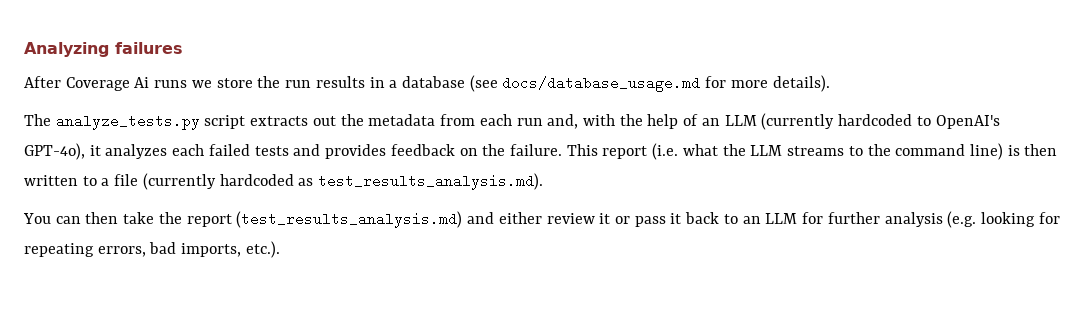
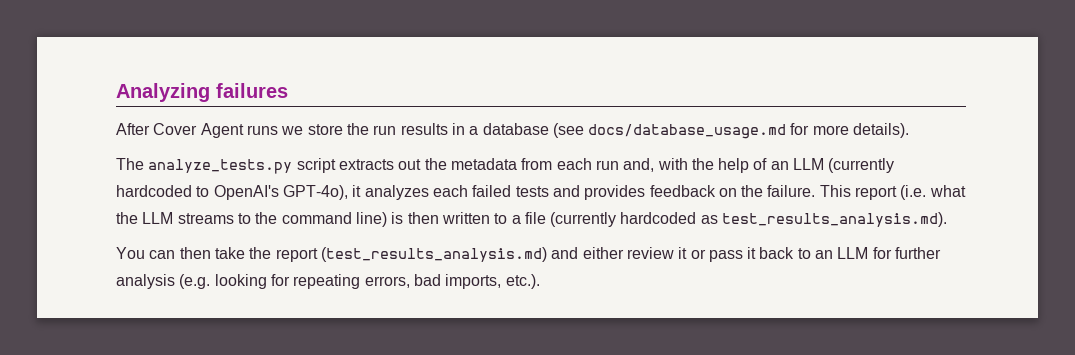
[65,77,150,91] Coverage Ai -> [153,123,244,138] Cover Agent

